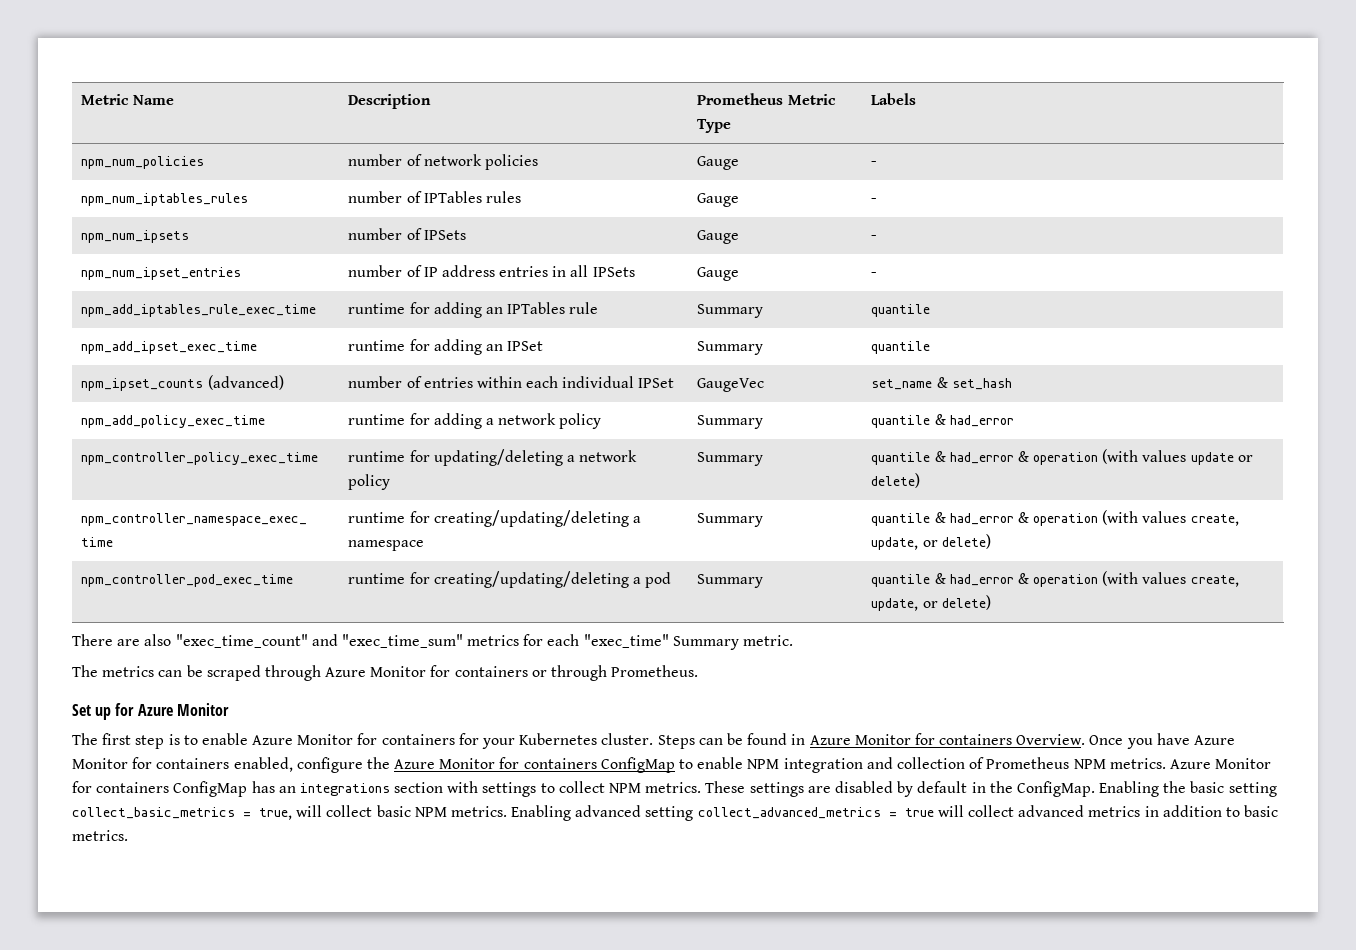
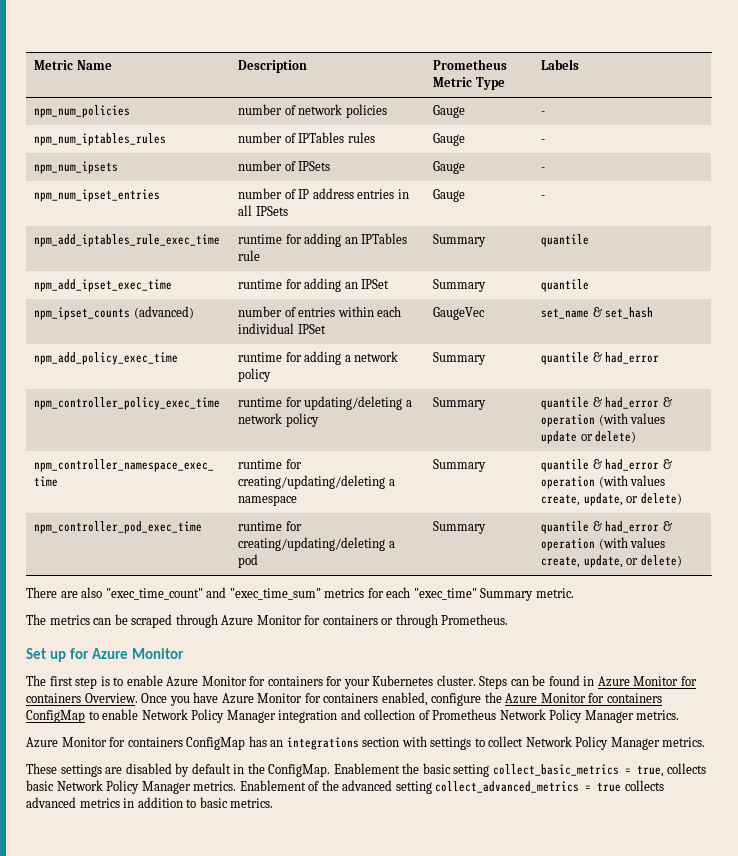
[747,759,780,769] NPM -> [141,709,276,723] Network Policy Manager
[1073,758,1166,769] NPM metrics. -> [499,709,680,723] Network Policy Manager metrics. //
[609,782,702,793] NPM metrics. -> [525,736,706,750] Network Policy Manager metrics. //
[1099,781,1160,797] Enabling -> [333,763,400,774] Enablement
[296,805,572,821] will collect basic NPM metrics. Enabling -> [667,763,707,774] [26,780,339,794] collects basic Network Policy Manager metrics. Enablement of the
[937,805,1015,817] will collect -> [624,780,664,791] collects

